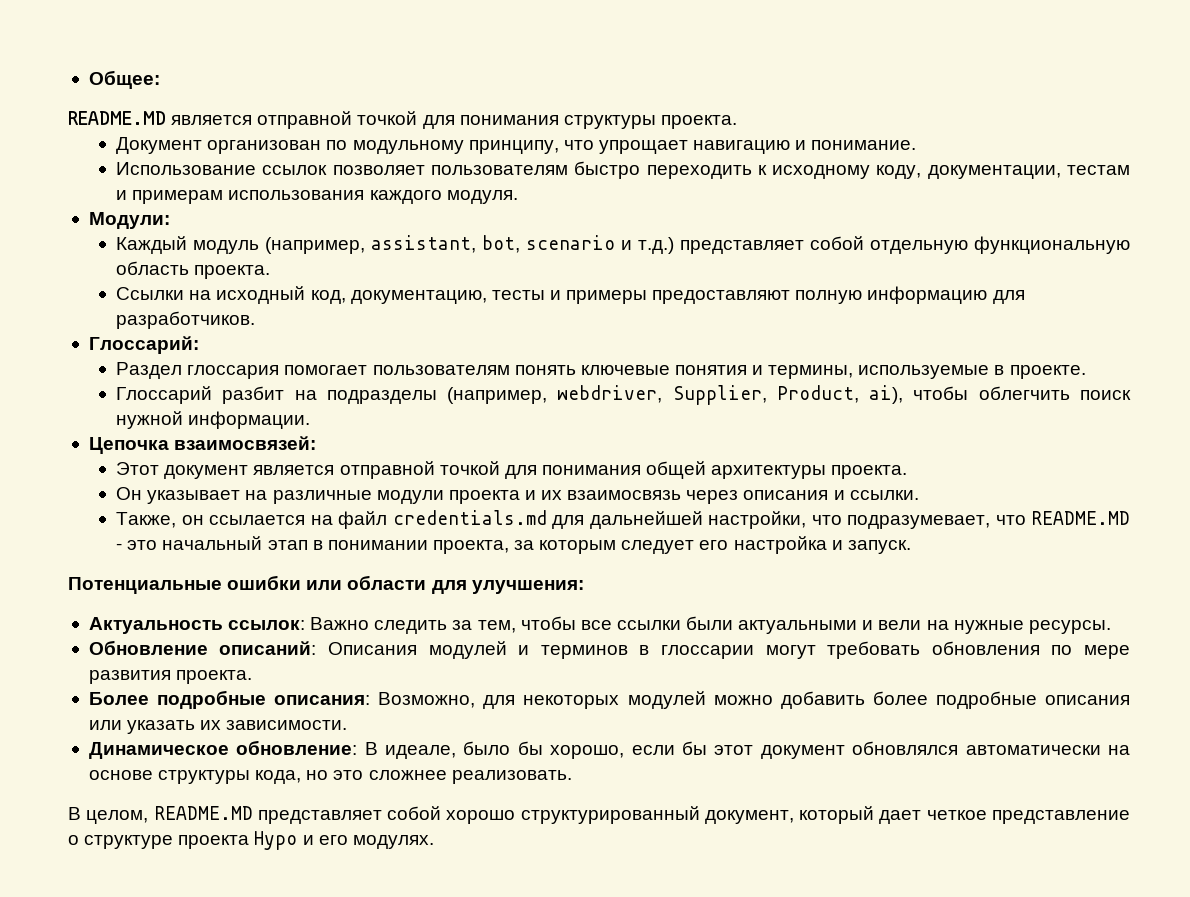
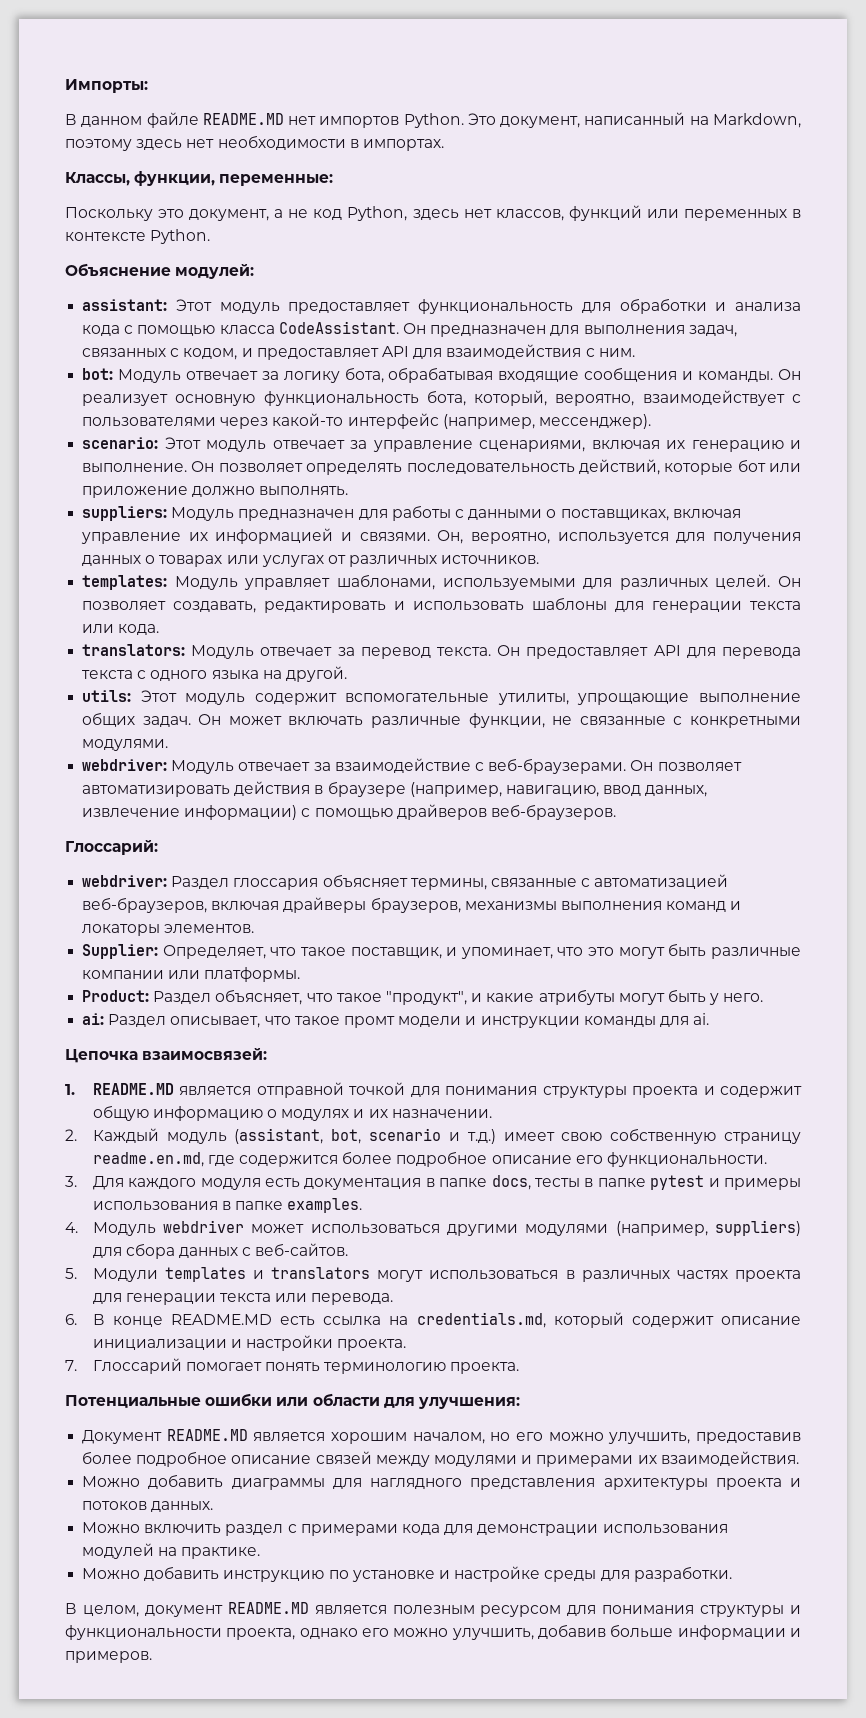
[88,70,160,89] Общее: // -> [65,79,148,93] [65,112,801,128] [65,135,444,151] [65,171,334,186] [65,205,802,221] [65,229,211,244] [65,263,255,279] [82,298,801,314] [82,321,737,337] [82,344,635,360] [82,367,801,383] [82,390,802,406] [82,413,651,429] [82,437,801,452] [82,459,801,475] [82,486,349,498] [82,505,741,521] [81,528,801,544] [82,555,540,567] [82,574,801,590] [82,597,801,613] [82,624,160,635] [82,644,802,659] [82,666,347,682] [82,690,801,705] [82,712,802,728] [82,739,169,751] [82,758,742,774] [82,781,708,797] [82,804,616,820] [65,840,158,855] [82,874,729,890] [82,897,742,913] [82,924,255,936] [82,943,801,959] [82,967,301,982] [82,989,764,1005] [82,1013,710,1028] [65,1048,268,1063] [65,1084,75,1095] Импорты: // В данном файле README.MD нет импортов Python. Это документ, написанный на Markdown, поэтому здесь нет необходимости в импортах. // Классы, функции, переменные: // Поскольку это документ, а не код Python, здесь нет классов, функций или переменных в контексте Python. // Объяснение модулей: // assistant: Этот модуль предоставляет функциональность для обработки и анализа кода с помощью класса CodeAssistant. Он предназначен для выполнения задач, связанных с кодом, и предоставляет API для взаимодействия с ним. // bot: Модуль отвечает за логику бота, обрабатывая входящие сообщения и команды. Он реализует основную функциональность бота, который, вероятно, взаимодействует с пользователями через какой-то интерфейс (например, мессенджер). // scenario: Этот модуль отвечает за управление сценариями, включая их генерацию и выполнение. Он позволяет определять последовательность действий, которые бот или приложение должно выполнять. // suppliers: Модуль предназначен для работы с данными о поставщиках, включая управление их информацией и связями. Он, вероятно, используется для получения данных о товарах или услугах от различных источников. // templates: Модуль управляет шаблонами, используемыми для различных целей. Он позволяет создавать, редактировать и использовать шаблоны для генерации текста или кода. // translators: Модуль отвечает за перевод текста. Он предоставляет API для перевода текста с одного языка на другой. // utils: Этот модуль содержит вспомогательные утилиты, упрощающие выполнение общих задач. Он может включать различные функции, не связанные с конкретными модулями. // webdriver: Модуль отвечает за взаимодействие с веб-браузерами. Он позволяет автоматизировать действия в браузере (например, навигацию, ввод данных, извлечение информации) с помощью драйверов веб-браузеров. // Глоссарий: // webdriver: Раздел глоссария объясняет термины, связанные с автоматизацией веб-браузеров, включая драйверы браузеров, механизмы выполнения команд и локаторы элементов. // Supplier: Определяет, что такое поставщик, и упоминает, что это могут быть различные компании или платформы. // Product: Раздел объясняет, что такое "продукт", и какие атрибуты могут быть у него. // ai: Раздел описывает, что такое промт модели и инструкции команды для ai. // Цепочка взаимосвязей: // 1.
[660,115,737,129] [116,137,917,154] [116,161,1130,179] [116,190,518,204] [88,212,170,229] [116,235,1130,254] [116,261,271,279] [116,286,1025,304] [116,311,256,329] [88,336,199,354] [116,362,1086,379] [116,385,1131,405] [116,411,311,429] [88,436,317,454] [116,461,908,479] [116,487,919,504] [116,510,1130,529] [116,536,911,554] проекта. // Документ организован по модульному принципу, что упрощает навигацию и понимание. // Использование ссылок позволяет пользователям быстро переходить к исходному коду, документации, тестам и примерам использования каждого модуля. // Модули: // Каждый модуль (например, assistant, bot, scenario и т.д.) представляет собой отдельную функциональную область проекта. // Ссылки на исходный код, документацию, тесты и примеры предоставляют полную информацию для разработчиков. // Глоссарий: // Раздел глоссария помогает пользователям понять ключевые понятия и термины, используемые в проекте. // Глоссарий разбит на подразделы (например, webdriver, Supplier, Product, ai), чтобы облегчить поиск нужной информации. // Цепочка взаимосвязей: // Этот документ является отправной точкой для понимания общей архитектуры проекта. // Он указывает на различные модули проекта и их взаимосвязь через описания и ссылки. // Также, он ссылается на файл credentials.md для дальнейшей настройки, что подразумевает, что README.MD - это начальный этап в понимании проекта, за которым следует его настройка и запуск. -> [632,1086,802,1098] [92,1105,492,1121] [65,1128,801,1144] [92,1151,768,1167] [65,1175,802,1190] [92,1198,363,1213] [65,1220,801,1236] [92,1243,349,1259] [65,1267,801,1282] [92,1293,394,1305] [65,1312,801,1328] [92,1335,407,1351] [65,1358,520,1374] проекта и содержит общую информацию о модулях и их назначении. // 2. Каждый модуль (assistant, bot, scenario и т.д.) имеет свою собственную страницу readme.en.md, где содержится более подробное описание его функциональности. // 3. Для каждого модуля есть документация в папке docs, тесты в папке pytest и примеры использования в папке examples. // 4. Модуль webdriver может использоваться другими модулями (например, suppliers) для сбора данных с веб-сайтов. // 5. Модули templates и translators могут использоваться в различных частях проекта для генерации текста или перевода. // 6. В конце README.MD есть ссылка на credentials.md, который содержит описание инициализации и настройки проекта. // 7. Глоссарий помогает понять терминологию проекта.
[88,616,1111,634] [88,640,1130,659] [88,670,253,684] [88,690,1131,709] [88,720,348,734] [88,740,1130,759] [88,770,572,784] [68,806,1130,824] [68,831,434,850] Актуальность ссылок: Важно следить за тем, чтобы все ссылки были актуальными и вели на нужные ресурсы. // Обновление описаний: Описания модулей и терминов в глоссарии могут требовать обновления по мере развития проекта. // Более подробные описания: Возможно, для некоторых модулей можно добавить более подробные описания или указать их зависимости. // Динамическое обновление: В идеале, было бы хорошо, если бы этот документ обновлялся автоматически на основе структуры кода, но это сложнее реализовать. // В целом, README.MD представляет собой хорошо структурированный документ, который дает четкое представление о структуре проекта Hypo и его модулях. -> [82,1429,801,1444] [82,1451,799,1467] [82,1474,801,1490] [82,1501,214,1512] [82,1522,728,1536] [82,1543,261,1559] [82,1566,732,1582] [65,1602,801,1617] [65,1624,802,1640] [65,1651,152,1663] Документ README.MD является хорошим началом, но его можно улучшить, предоставив более подробное описание связей между модулями и примерами их взаимодействия. // Можно добавить диаграммы для наглядного представления архитектуры проекта и потоков данных. // Можно включить раздел с примерами кода для демонстрации использования модулей на практике. // Можно добавить инструкцию по установке и настройке среды для разработки. // В целом, документ README.MD является полезным ресурсом для понимания структуры и функциональности проекта, однако его можно улучшить, добавив больше информации и примеров.

